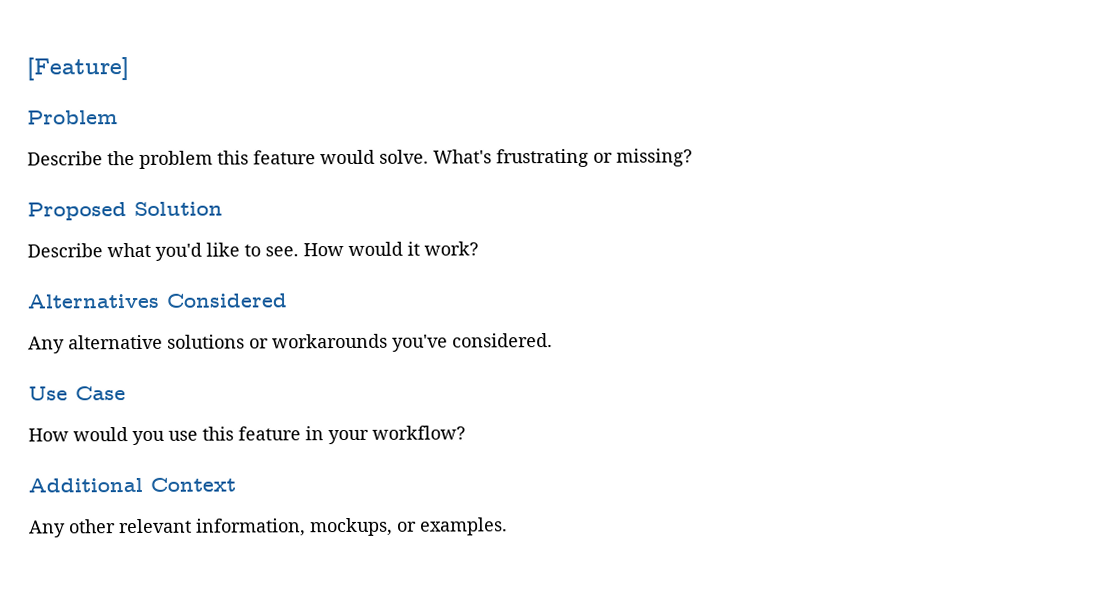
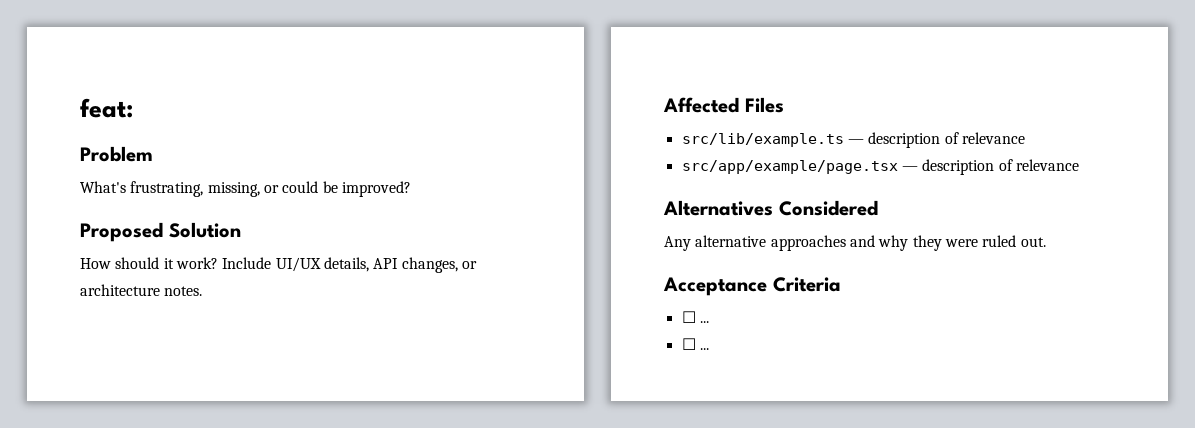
[26,57,129,81] [Feature] -> [80,98,133,118] feat:
[27,148,693,169] [27,201,223,221] [27,241,479,261] [27,293,288,309] [28,333,553,354] [28,386,126,401] [28,425,466,446] [28,477,236,493] [29,517,508,538] Describe the problem this feature would solve. What's frustrating or missing? // Proposed Solution // Describe what you'd like to see. How would it work? // Alternatives Considered // Any alternative solutions or workarounds you've considered. // Use Case // How would you use this feature in your workflow? // Additional Context // Any other relevant information, mockups, or examples. -> [80,181,411,197] [80,222,241,242] [80,257,477,273] [80,284,203,296] [663,97,784,113] [681,132,1025,148] [681,159,1079,175] [663,200,878,216] [664,235,1046,251] [663,277,841,296] [681,311,709,323] [681,338,709,350] What's frustrating, missing, or could be improved? // Proposed Solution // How should it work? Include UI/UX details, API changes, or architecture notes. // Affected Files // src/lib/example.ts — description of relevance // src/app/example/page.tsx — description of relevance // Alternatives Considered // Any alternative approaches and why they were ruled out. // Acceptance Criteria // ☐ ... // ☐ ...

